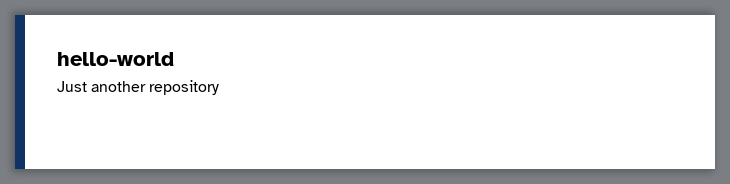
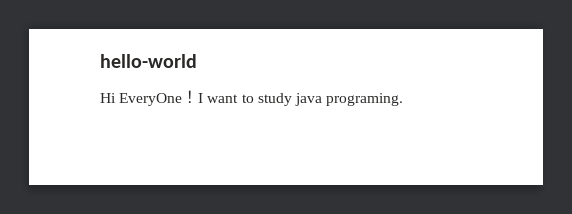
[57,80,220,95] Just another repository -> [100,90,404,106] Hi EveryOne！I want to study java programing.

